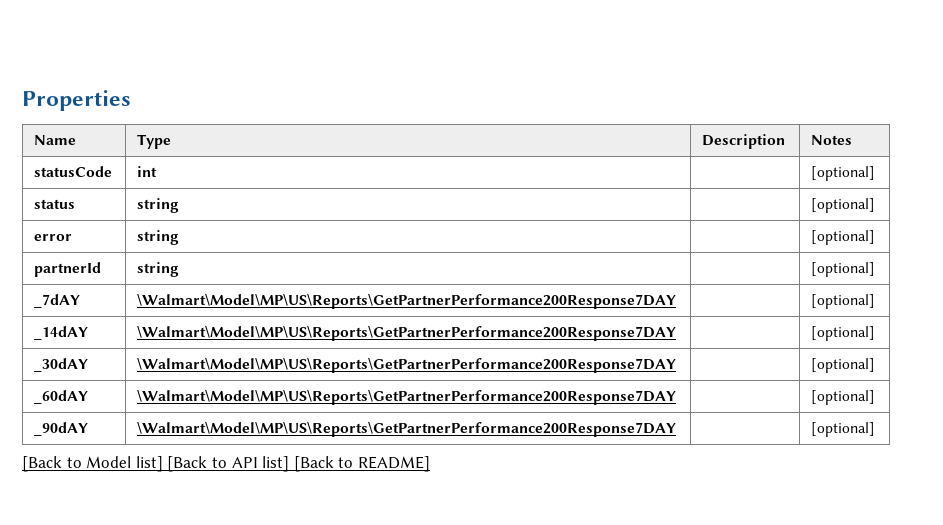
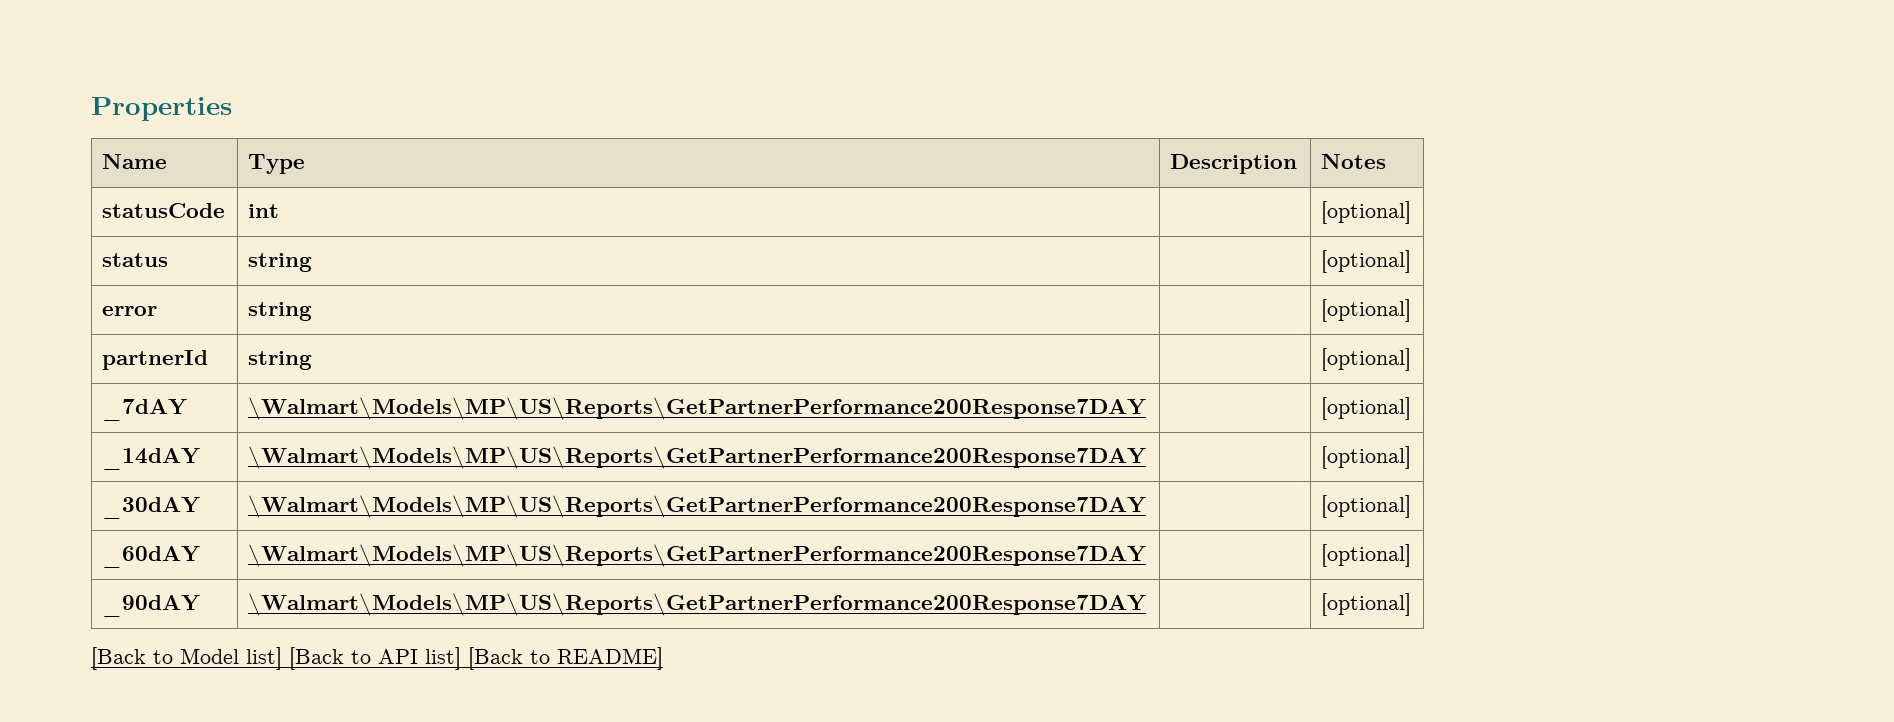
[137,294,677,309] \Walmart\Model\MP\US\Reports\GetPartnerPerformance200Response7DAY -> [248,397,1147,420] \Walmart\Models\MP\US\Reports\GetPartnerPerformance200Response7DAY
[137,326,677,341] \Walmart\Model\MP\US\Reports\GetPartnerPerformance200Response7DAY -> [248,446,1147,469] \Walmart\Models\MP\US\Reports\GetPartnerPerformance200Response7DAY
[137,358,677,373] \Walmart\Model\MP\US\Reports\GetPartnerPerformance200Response7DAY -> [248,495,1147,518] \Walmart\Models\MP\US\Reports\GetPartnerPerformance200Response7DAY
[137,390,677,405] \Walmart\Model\MP\US\Reports\GetPartnerPerformance200Response7DAY -> [248,544,1147,567] \Walmart\Models\MP\US\Reports\GetPartnerPerformance200Response7DAY
[137,422,677,437] \Walmart\Model\MP\US\Reports\GetPartnerPerformance200Response7DAY -> [248,593,1147,616] \Walmart\Models\MP\US\Reports\GetPartnerPerformance200Response7DAY

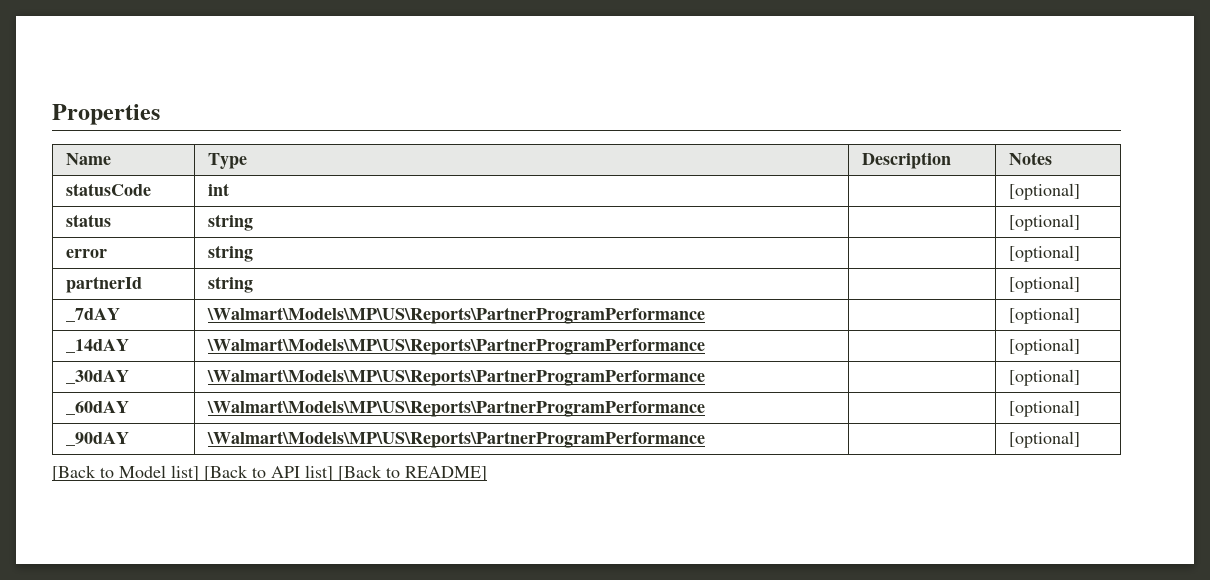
[248,397,1147,420] \Walmart\Models\MP\US\Reports\GetPartnerPerformance200Response7DAY -> [207,307,706,324] \Walmart\Models\MP\US\Reports\PartnerProgramPerformance
[248,446,1147,469] \Walmart\Models\MP\US\Reports\GetPartnerPerformance200Response7DAY -> [207,338,706,355] \Walmart\Models\MP\US\Reports\PartnerProgramPerformance
[248,495,1147,518] \Walmart\Models\MP\US\Reports\GetPartnerPerformance200Response7DAY -> [207,369,706,386] \Walmart\Models\MP\US\Reports\PartnerProgramPerformance
[248,544,1147,567] \Walmart\Models\MP\US\Reports\GetPartnerPerformance200Response7DAY -> [207,400,706,417] \Walmart\Models\MP\US\Reports\PartnerProgramPerformance
[248,593,1147,616] \Walmart\Models\MP\US\Reports\GetPartnerPerformance200Response7DAY -> [207,431,706,448] \Walmart\Models\MP\US\Reports\PartnerProgramPerformance

